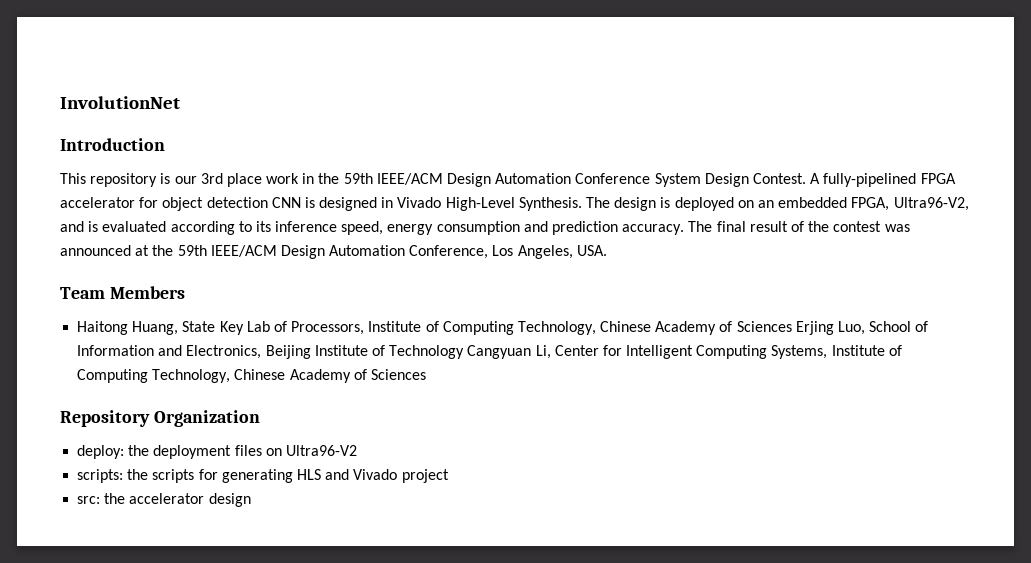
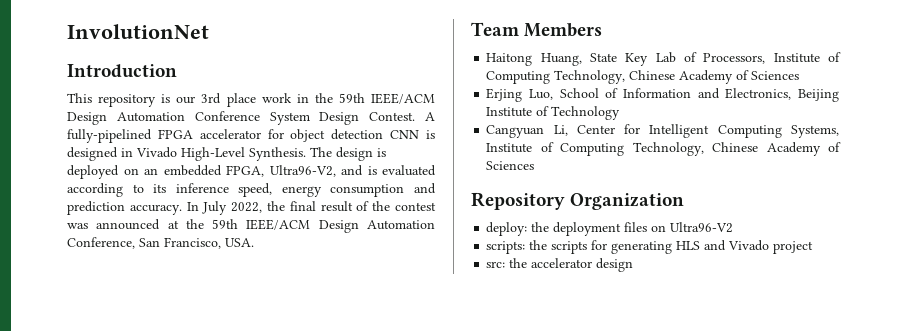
[688,221,713,232] The -> [186,201,285,215] In July 2022, the
[492,245,573,259] Los Angeles, -> [139,237,221,249] San Francisco,
(792, 326) none -> (800, 75) //
(465, 352) none -> (621, 113) //

